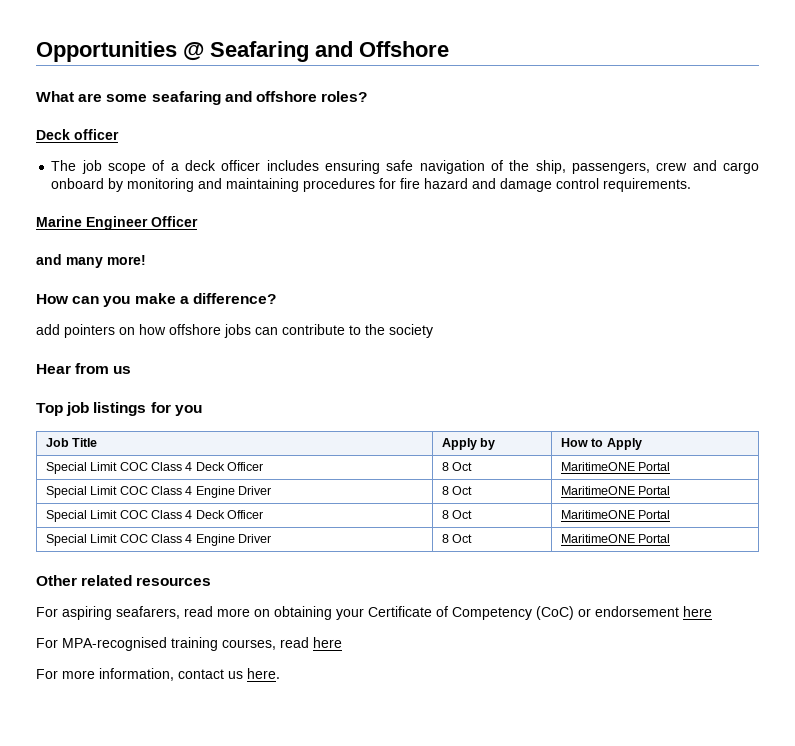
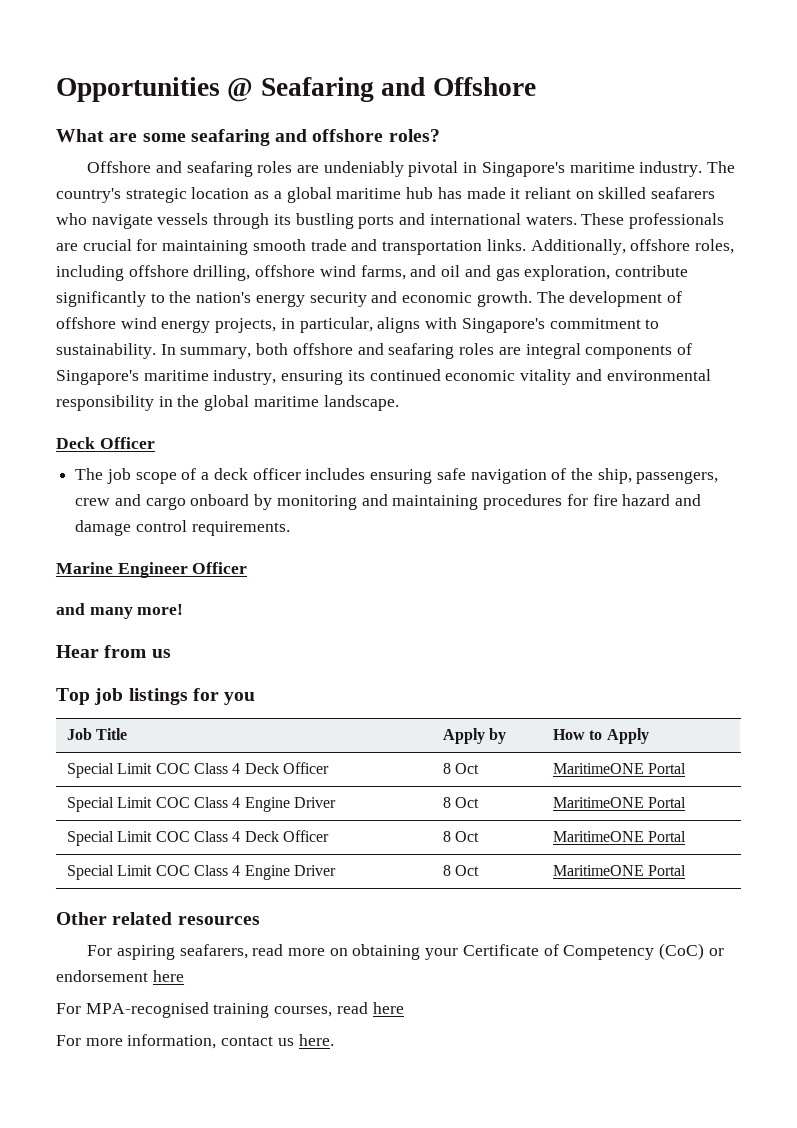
[36,129,119,140] // Deck officer -> [87,161,736,177] [56,187,716,203] [56,213,724,229] [56,239,734,255] [56,265,688,281] [56,291,682,307] [56,317,660,333] [56,343,692,359] [56,369,711,385] [56,395,399,411] [56,437,155,449] // Offshore and seafaring roles are undeniably pivotal in Singapore's maritime industry. The country's strategic location as a global maritime hub has made it reliant on skilled seafarers who navigate vessels through its bustling ports and international waters. These professionals are crucial for maintaining smooth trade and transportation links. Additionally, offshore roles, including offshore drilling, offshore wind farms, and oil and gas exploration, contribute significantly to the nation's energy security and economic growth. The development of offshore wind energy projects, in particular, aligns with Singapore's commitment to sustainability. In summary, both offshore and seafaring roles are integral components of Singapore's maritime industry, ensuring its continued economic vitality and environmental responsibility in the global maritime landscape. // Deck Officer
[36,293,276,307] [36,324,433,338] // How can you make a difference? // add pointers on how offshore jobs can contribute to the society -> (184, 609) none

